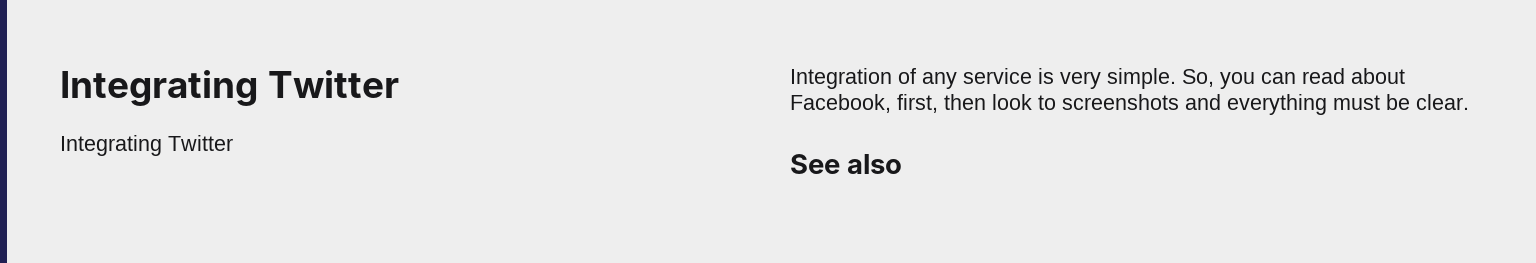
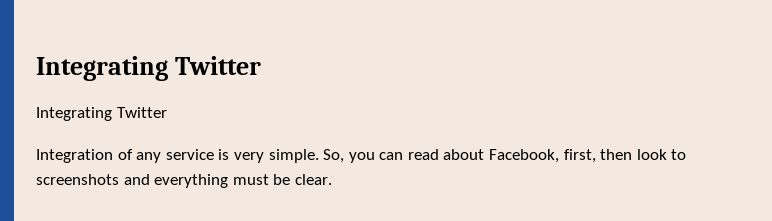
[790,154,903,174] // See also -> (332, 179) none

